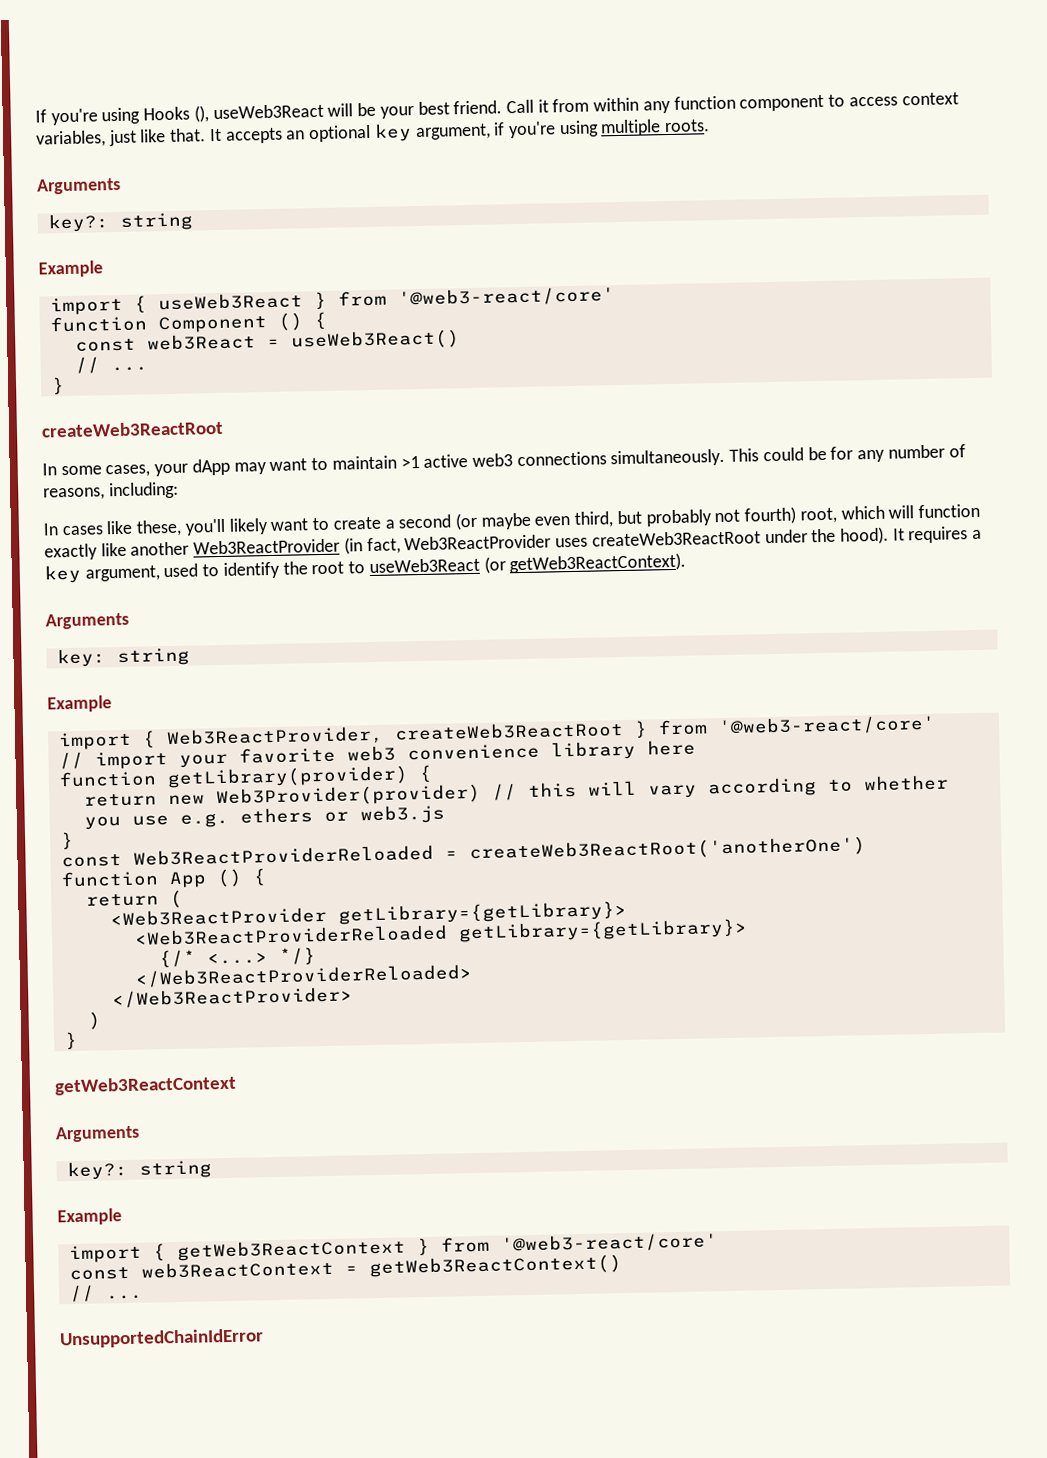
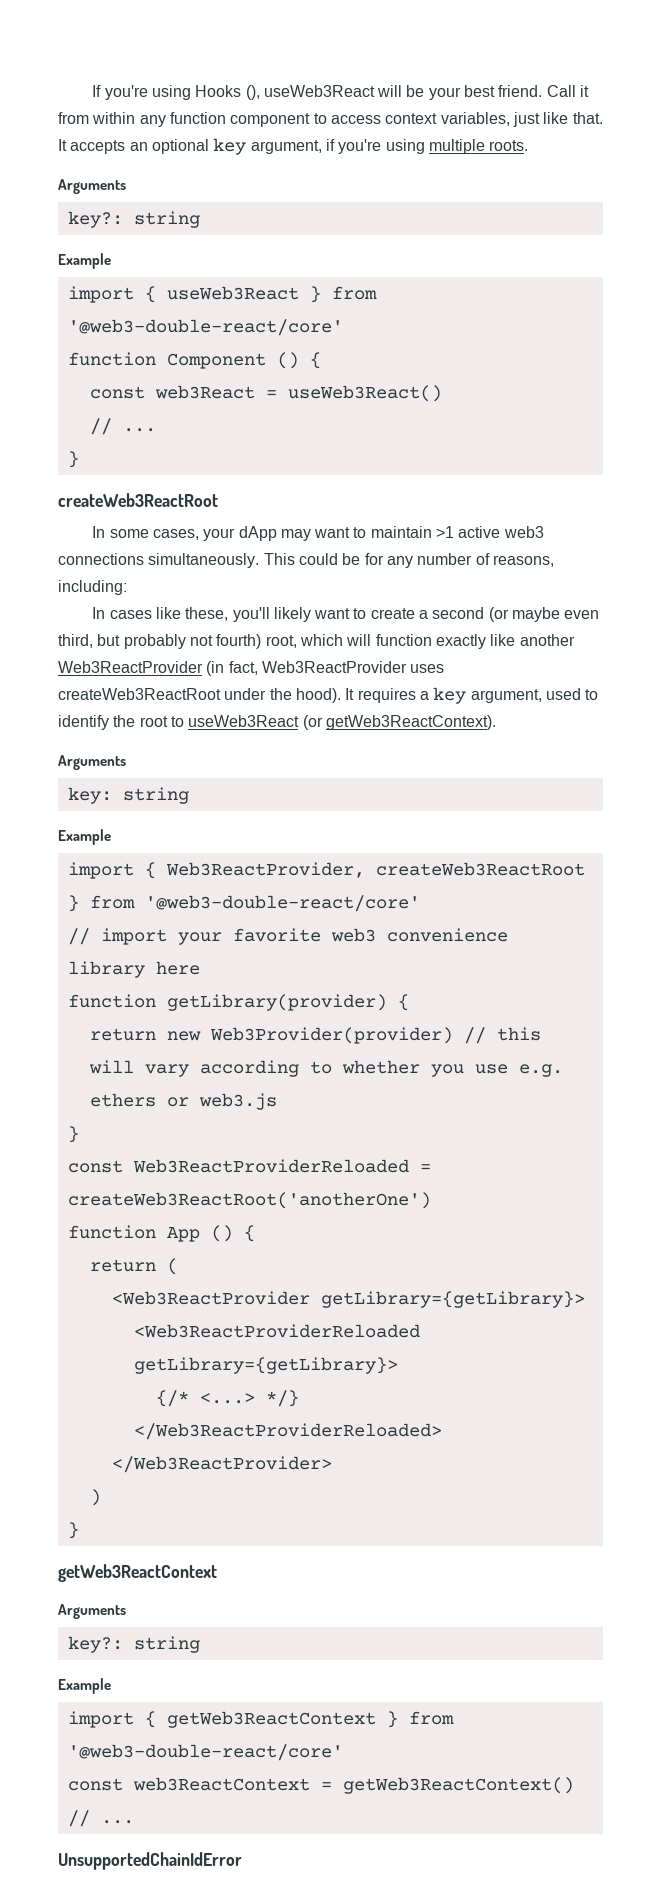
[397,286,615,308] '@web3-react/core' -> [67,319,343,336] '@web3-double-react/core'
[717,714,936,737] '@web3-react/core' -> [144,895,420,912] '@web3-double-react/core'
[500,1232,718,1254] '@web3-react/core' -> [67,1744,343,1761] '@web3-double-react/core'

